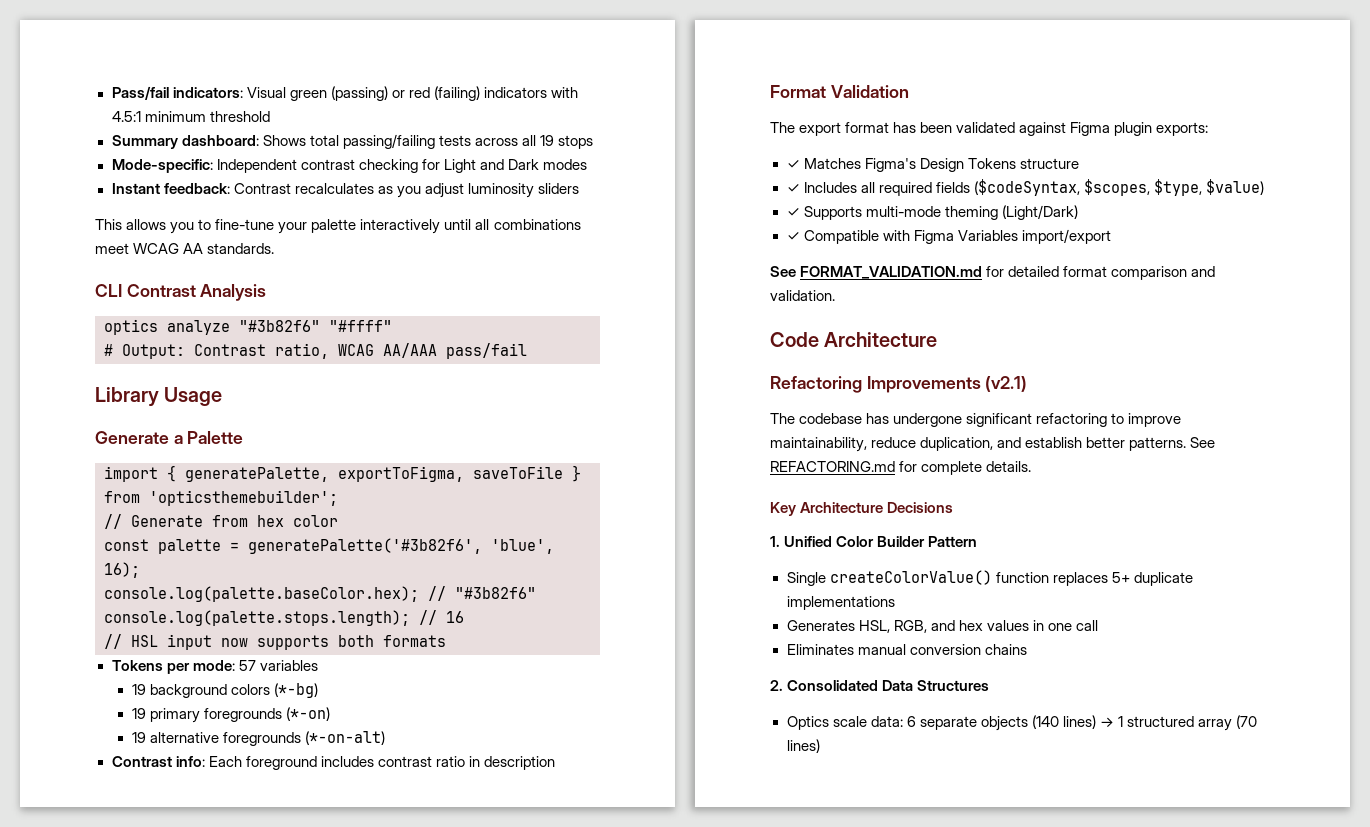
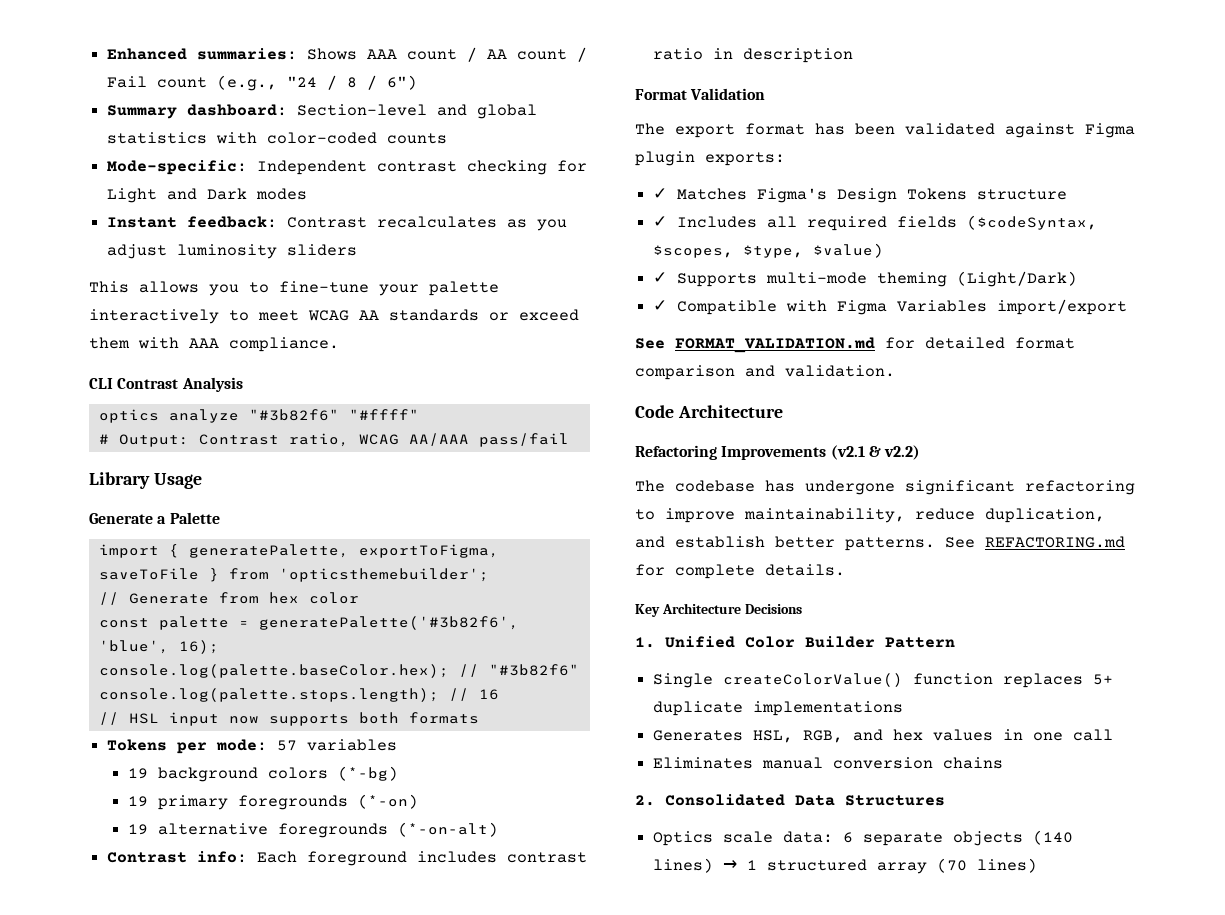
[111,86,578,101] [111,111,270,122] [111,134,593,149] Pass/fail indicators: Visual green (passing) or red (failing) indicators with 4.5:1 minimum threshold // Summary dashboard: Shows total passing/failing tests across all 19 stops -> [107,47,588,62] [107,75,418,91] [107,104,538,119] [107,132,448,144] Enhanced summaries: Shows AAA count / AA count / Fail count (e.g., "24 / 8 / 6") // Summary dashboard: Section-level and global statistics with color-coded counts
[444,219,581,230] [95,243,275,254] until all combinations meet WCAG AA standards. -> [229,309,579,321] [89,337,339,352] to meet WCAG AA standards or exceed them with AAA compliance.
[985,376,1028,392] (v2.1) -> [830,445,921,460] (v2.1 & v2.2)

